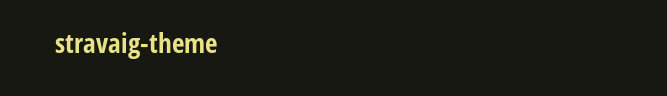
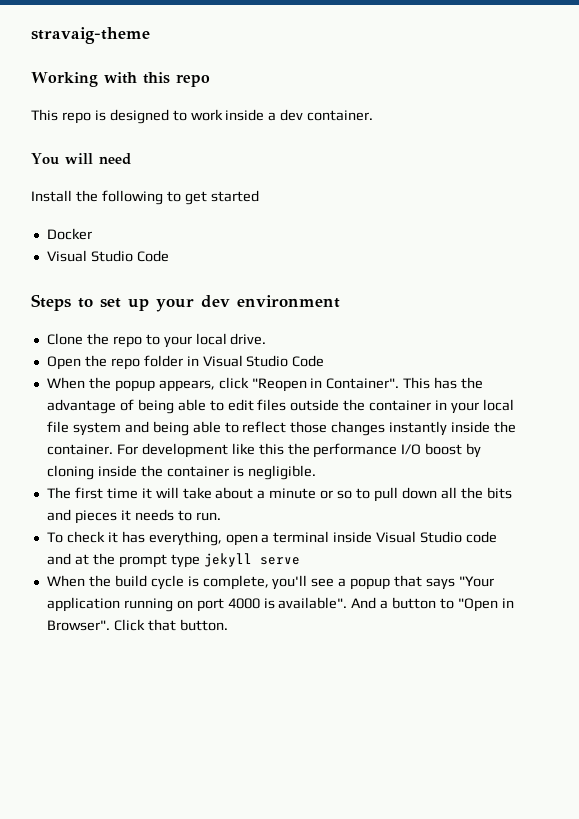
(217, 45) none -> [31,72,210,87] [31,109,374,124] [31,153,131,165] [31,190,259,205] [46,228,92,240] [46,250,169,262] [31,294,340,312] [46,333,267,348] [46,355,325,370] [46,377,484,392] [46,399,514,414] [46,421,517,436] [46,443,482,458] [46,465,316,480] [46,487,512,502] [46,509,221,524] [46,531,498,546] [46,553,300,568] [46,575,494,590] [46,597,514,612] [46,619,228,631] // Working with this repo // This repo is designed to work inside a dev container. // You will need // Install the following to get started // Docker // Visual Studio Code // Steps to set up your dev environment // Clone the repo to your local drive. // Open the repo folder in Visual Studio Code // When the popup appears, click "Reopen in Container". This has the advantage of being able to edit files outside the container in your local file system and being able to reflect those changes instantly inside the container. For development like this the performance I/O boost by cloning inside the container is negligible. // The first time it will take about a minute or so to pull down all the bits and pieces it needs to run. // To check it has everything, open a terminal inside Visual Studio code and at the prompt type jekyll serve // When the build cycle is complete, you'll see a popup that says "Your application running on port 4000 is available". And a button to "Open in Browser". Click that button.

